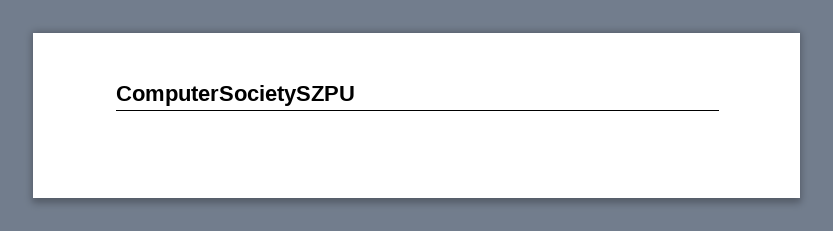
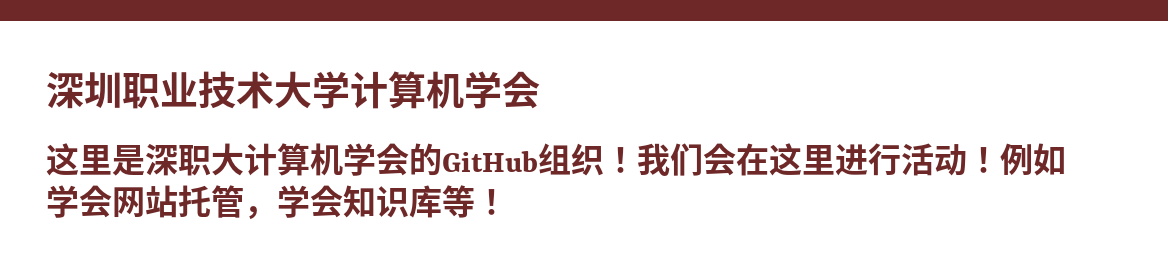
[116,85,355,106] ComputerSocietySZPU -> [46,71,540,109] [46,143,1066,176] [46,185,508,220] 深圳职业技术大学计算机学会 // 这里是深职大计算机学会的GitHub组织！我们会在这里进行活动！例如学会网站托管，学会知识库等！

